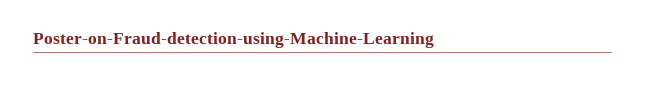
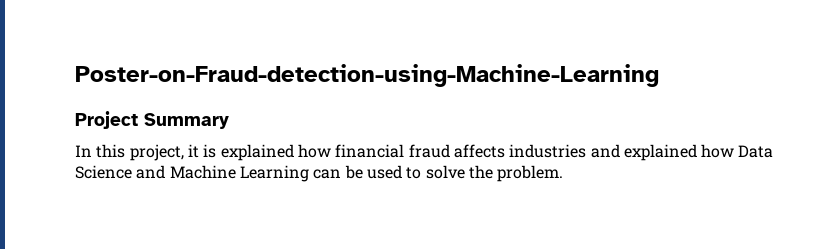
(434, 40) none -> [75,111,229,129] [75,144,774,161] [75,165,564,182] // Project Summary // In this project, it is explained how financial fraud affects industries and explained how Data Science and Machine Learning can be used to solve the problem.

